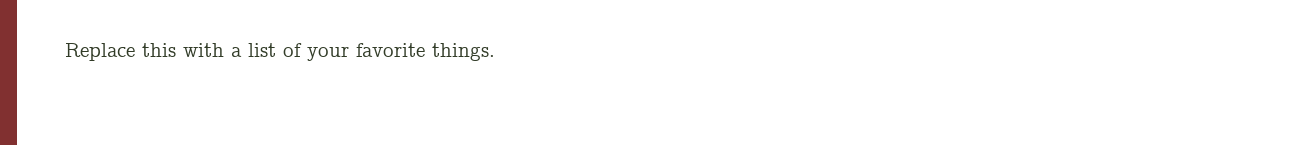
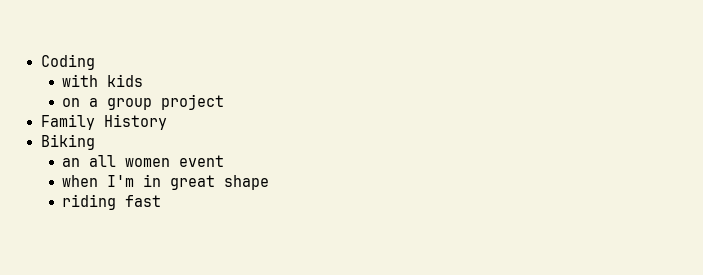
[65,43,495,61] Replace this with a list of your favorite things. -> [40,54,95,70] [62,74,144,87] [62,94,225,110] [40,114,167,130] [40,134,95,150] [62,155,225,167] [62,174,270,190] [62,194,162,210] Coding // with kids // on a group project // Family History // Biking // an all women event // when I'm in great shape // riding fast

